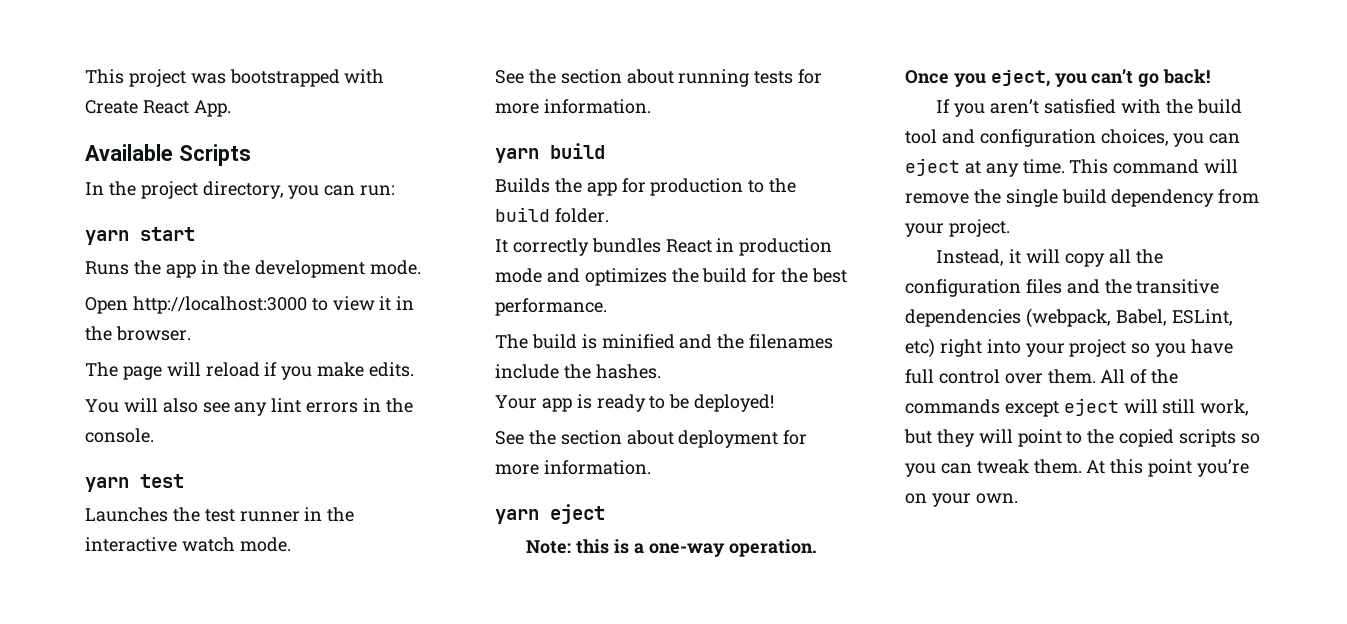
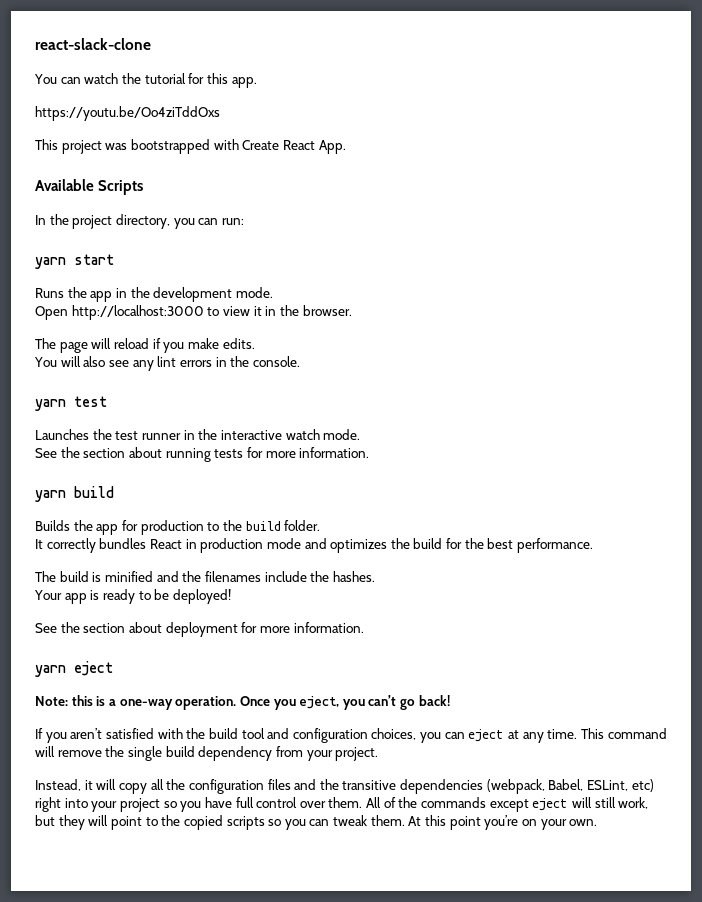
(85, 76) none -> [35,38,151,50] [34,73,257,88] [35,106,220,121] react-slack-clone // You can watch the tutorial for this app. // https://youtu.be/Oo4ziTddOxs //

